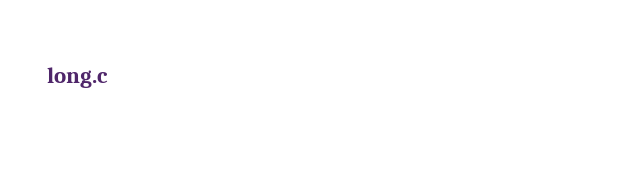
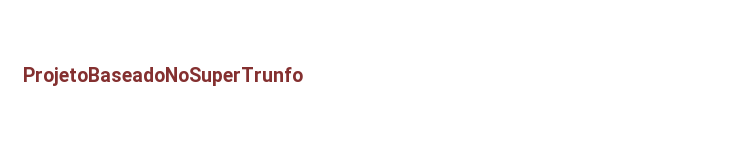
[47,67,108,88] long.c -> [23,67,303,86] ProjetoBaseadoNoSuperTrunfo

